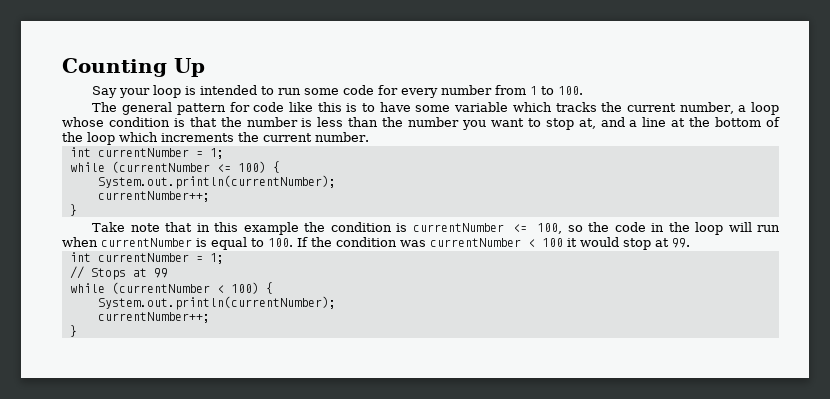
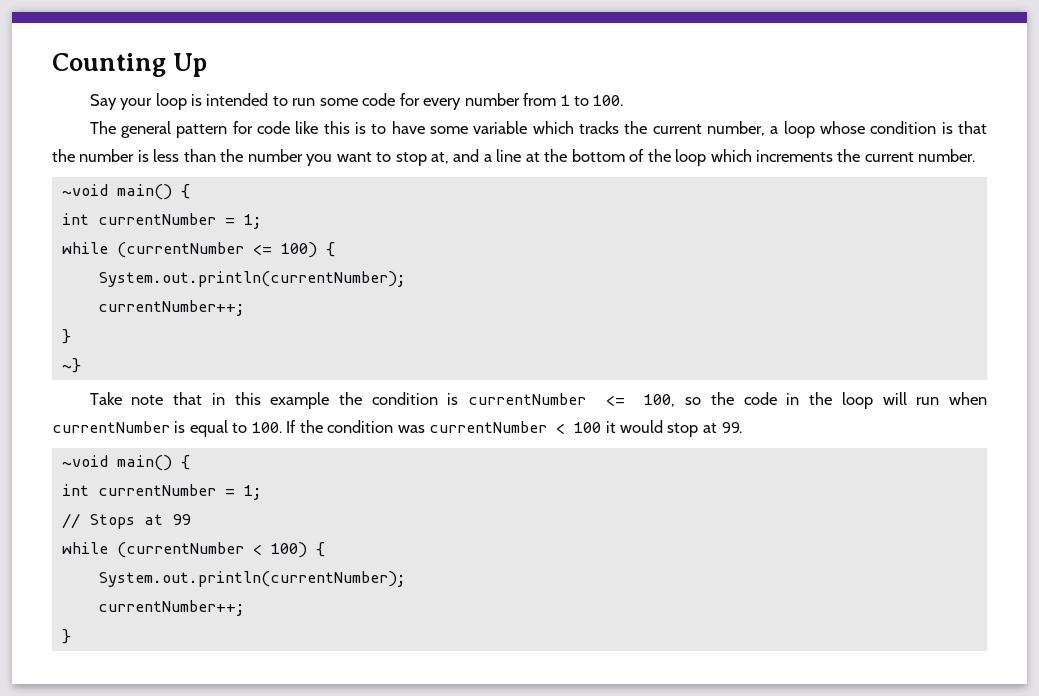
(369, 137) none -> [61,184,190,200] // ~void main() {
(77, 210) none -> [61,358,81,373] // ~}
(690, 243) none -> [61,455,190,471] // ~void main() {

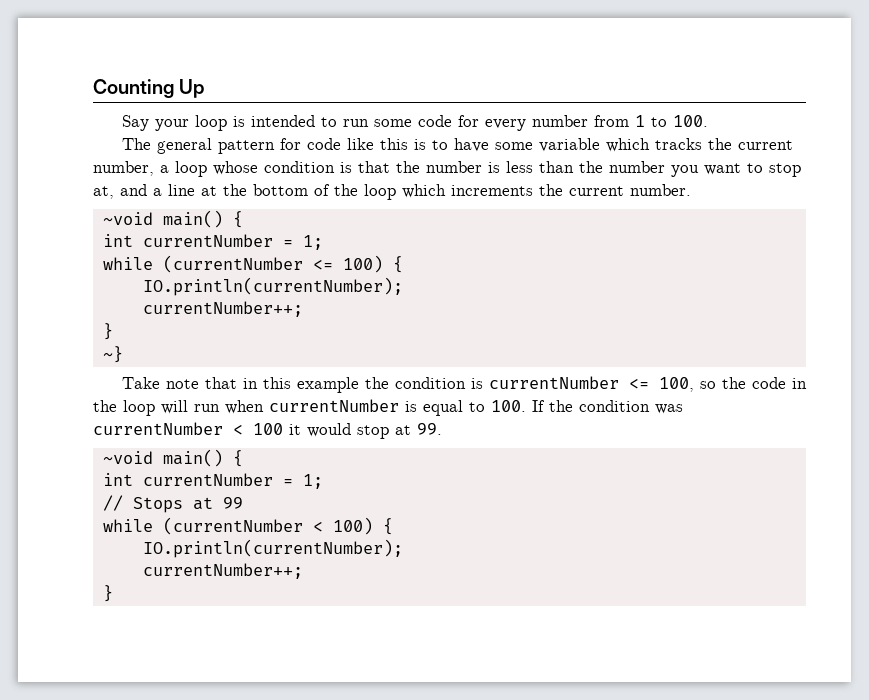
[97,271,406,287] System.out.println(currentNumber); -> [142,277,403,296] IO.println(currentNumber);
[97,571,406,587] System.out.println(currentNumber); -> [142,539,403,558] IO.println(currentNumber);

